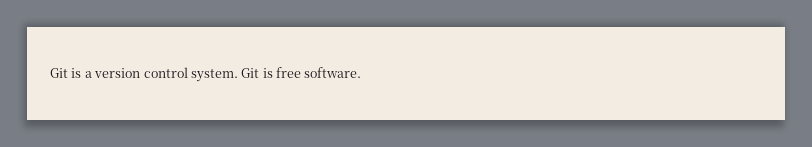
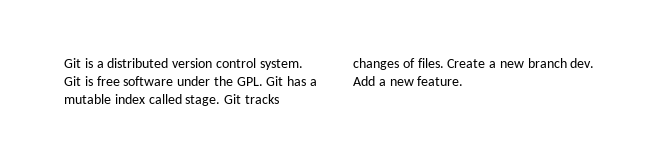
(92, 74) none -> [107,58,169,68] distributed
[304,67,362,78] software. -> [123,76,318,86] [64,94,279,106] [353,58,595,70] [353,76,464,86] software under the GPL. Git has a mutable index called stage. Git tracks changes of files. Create a new branch dev. Add a new feature.

